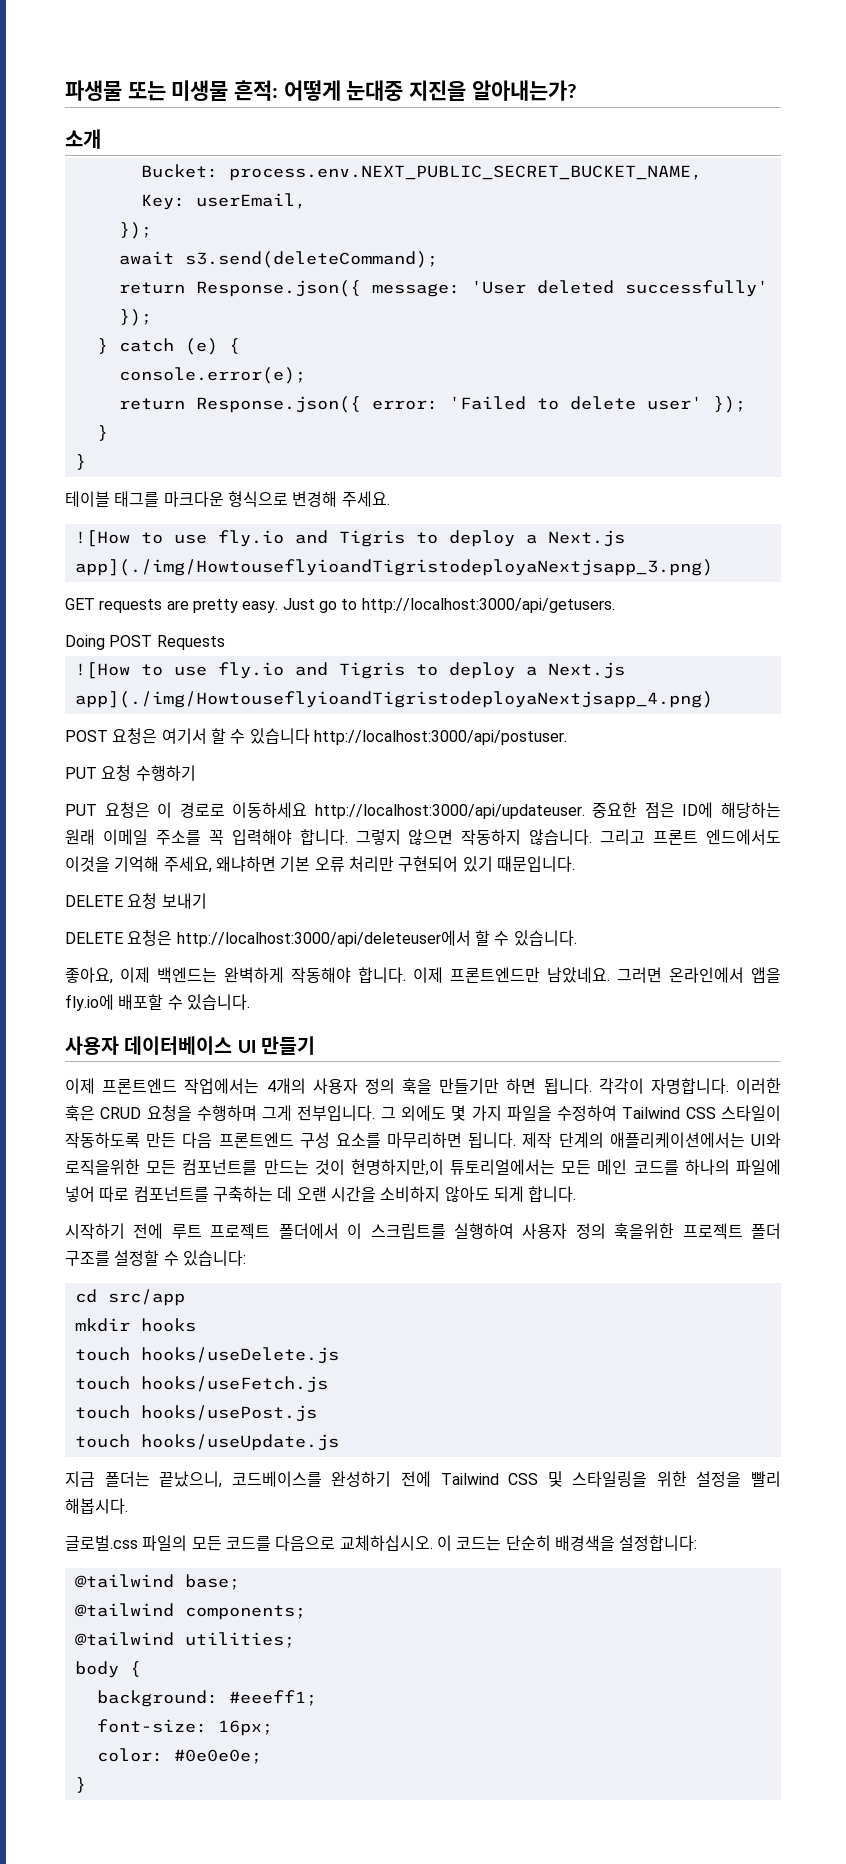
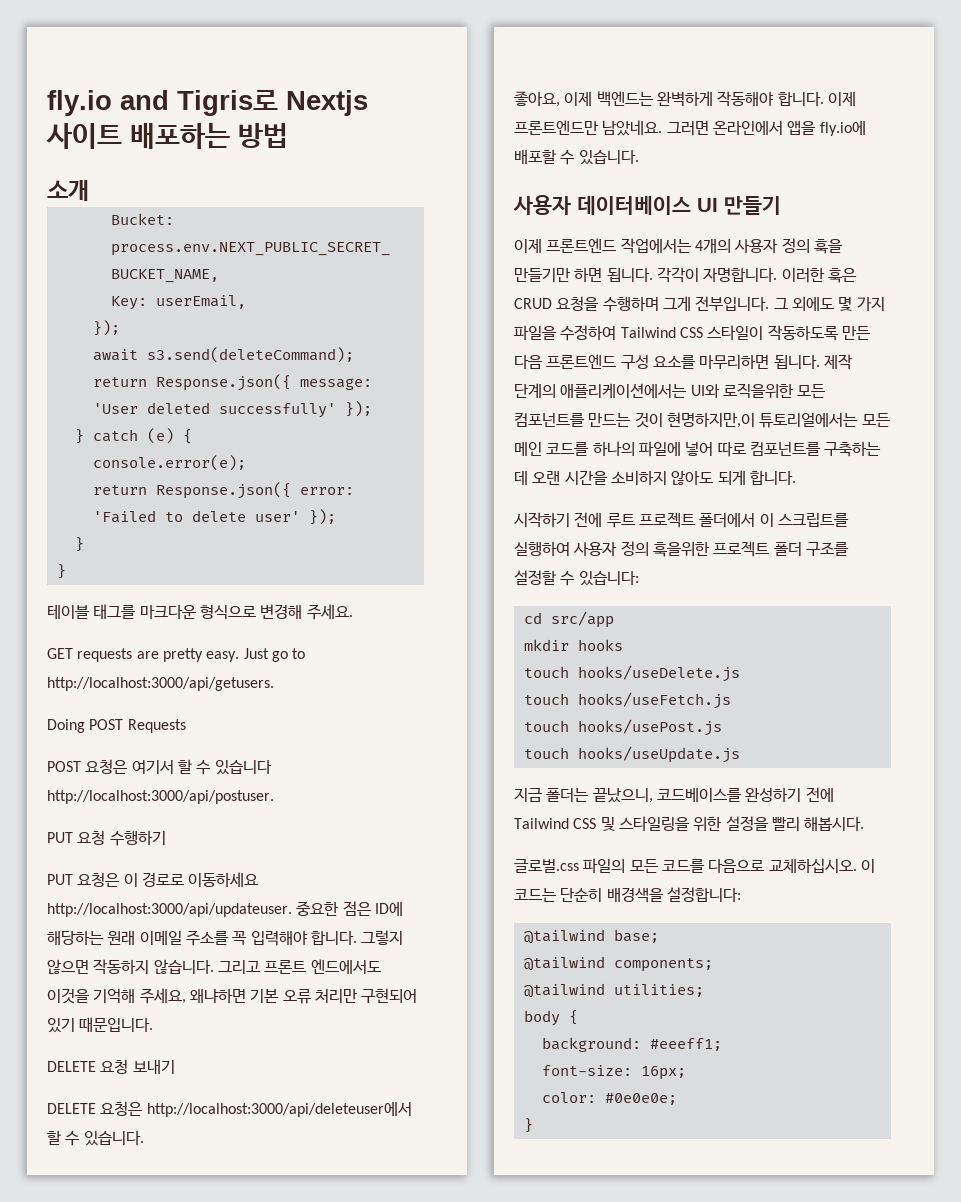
[65,80,577,101] 파생물 또는 미생물 흔적: 어떻게 눈대중 지진을 알아내는가? -> [47,90,368,116] [46,123,288,149] fly.io and Tigris로 Nextjs 사이트 배포하는 방법
[74,530,625,547] [74,559,713,576] // ![How to use fly.io and Tigris to deploy a Next.js app](./img/HowtouseflyioandTigristodeployaNextjsapp_3.png) -> (353, 612) none
[74,662,625,679] [74,691,713,708] // ![How to use fly.io and Tigris to deploy a Next.js app](./img/HowtouseflyioandTigristodeployaNextjsapp_4.png) -> (186, 726) none

